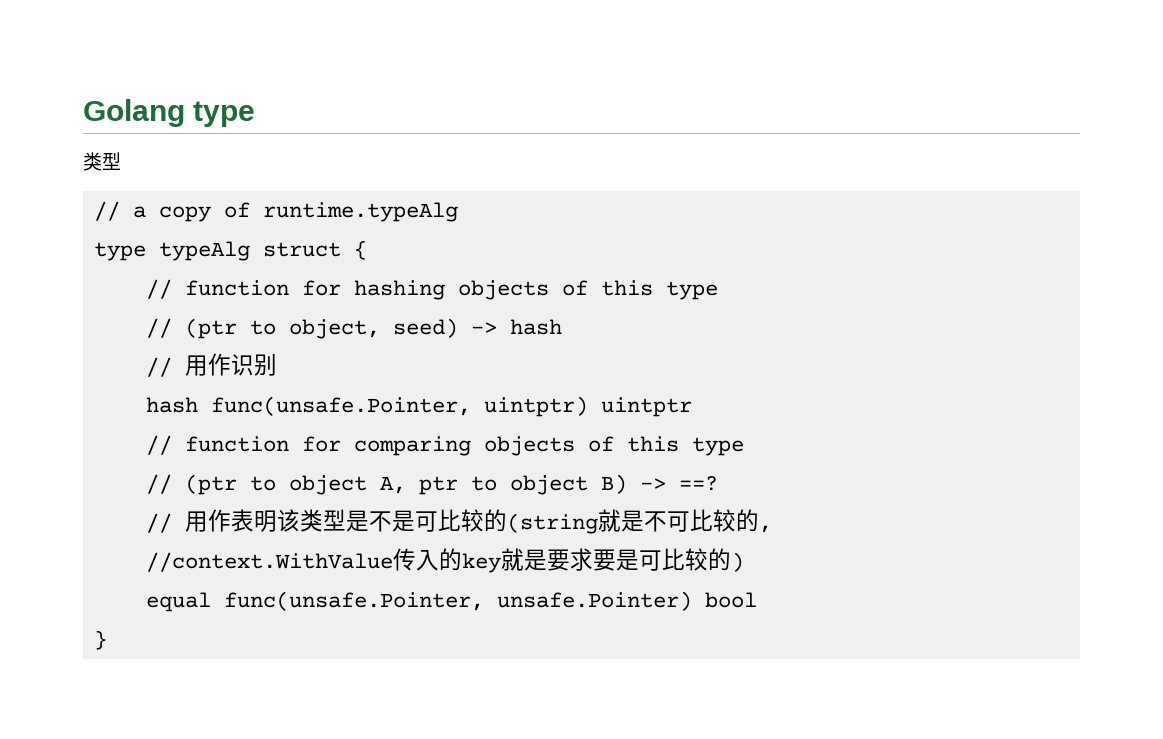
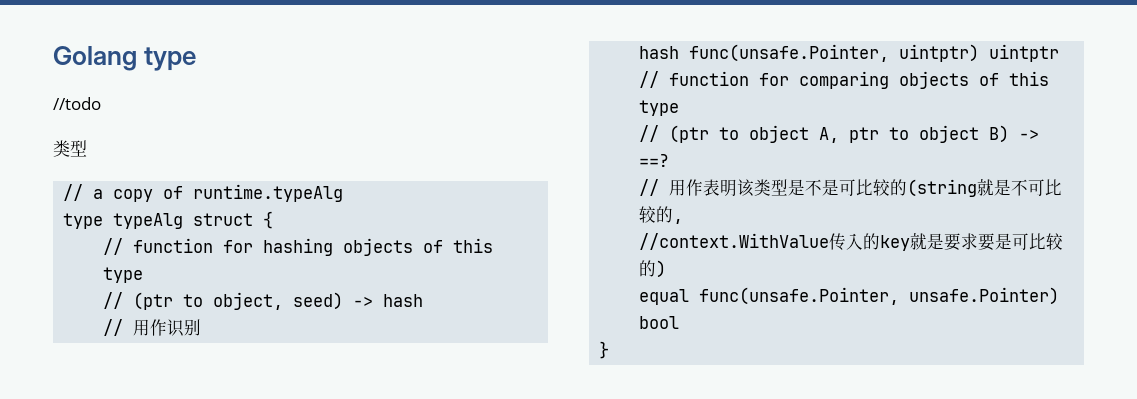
(256, 114) none -> [53,97,101,110] // //todo

